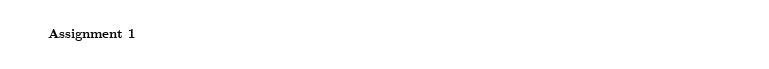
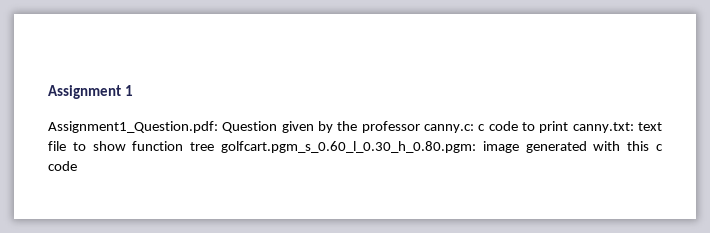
(135, 33) none -> [48,121,662,133] [48,141,663,153] [48,161,77,171] // Assignment1_Question.pdf: Question given by the professor canny.c: c code to print canny.txt: text file to show function tree golfcart.pgm_s_0.60_l_0.30_h_0.80.pgm: image generated with this c code

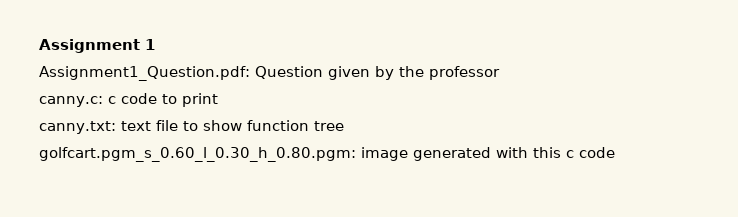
(420, 127) none -> (500, 73) //
(569, 127) none -> (218, 100) //
(215, 146) none -> (344, 126) //

